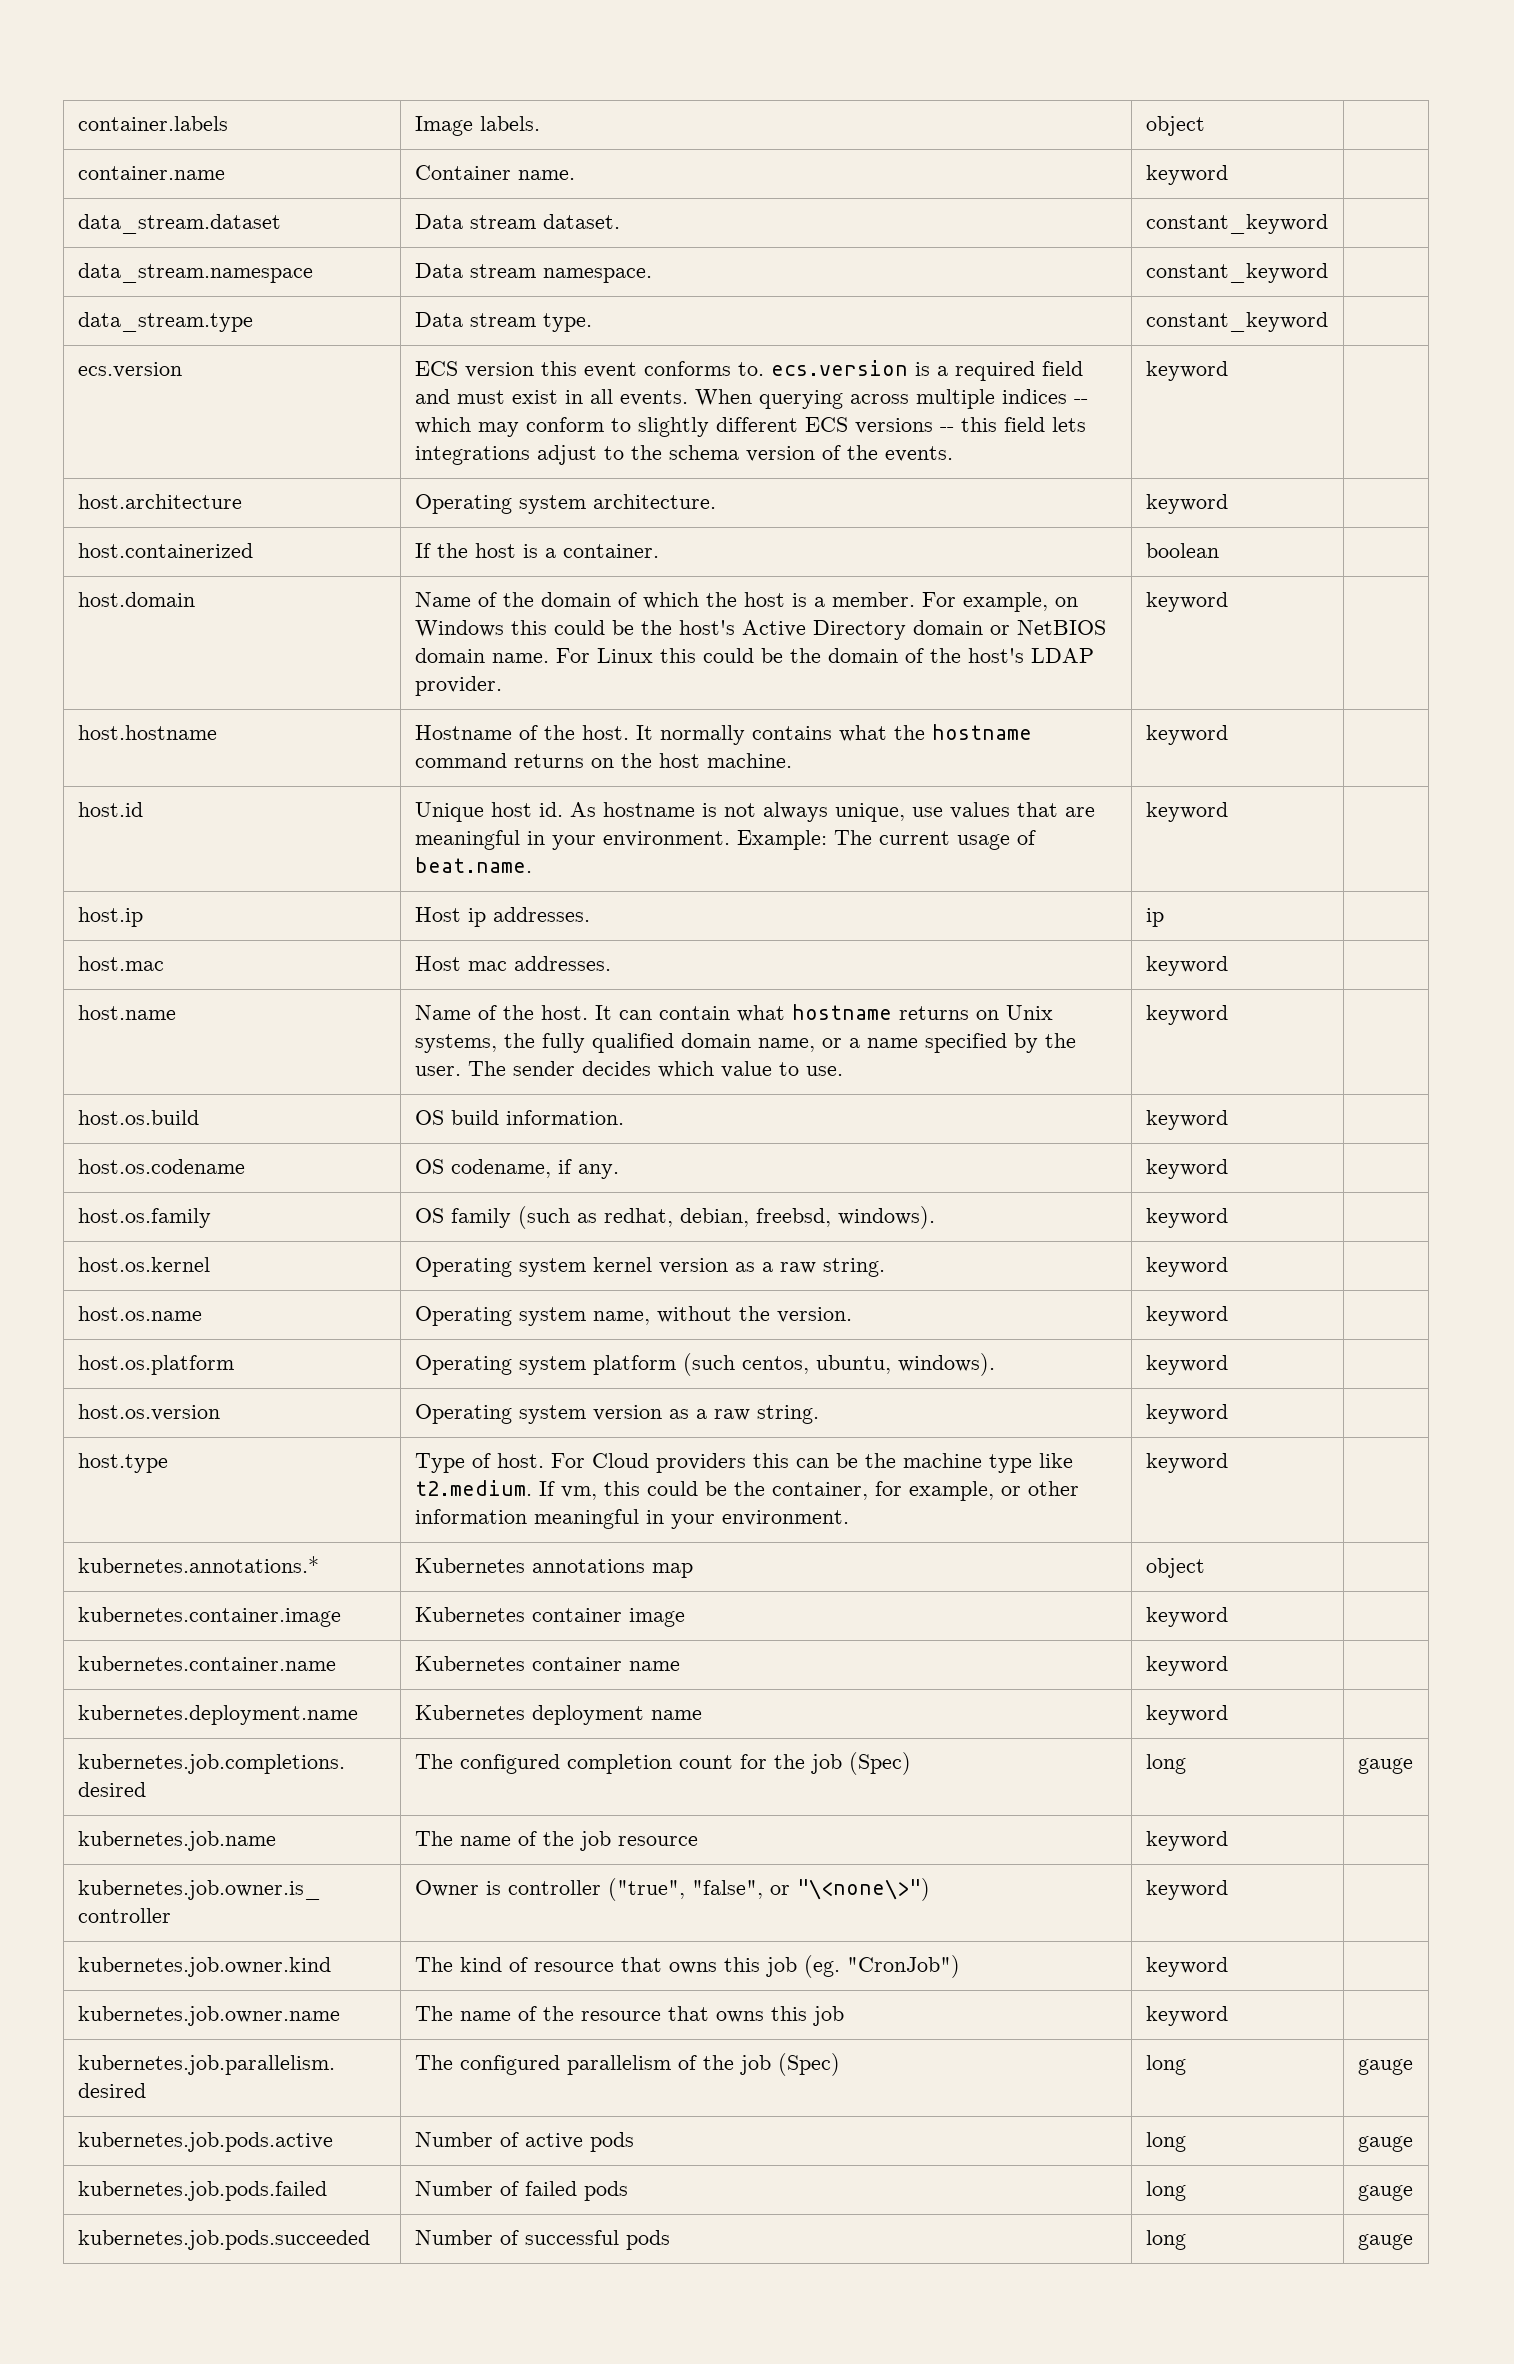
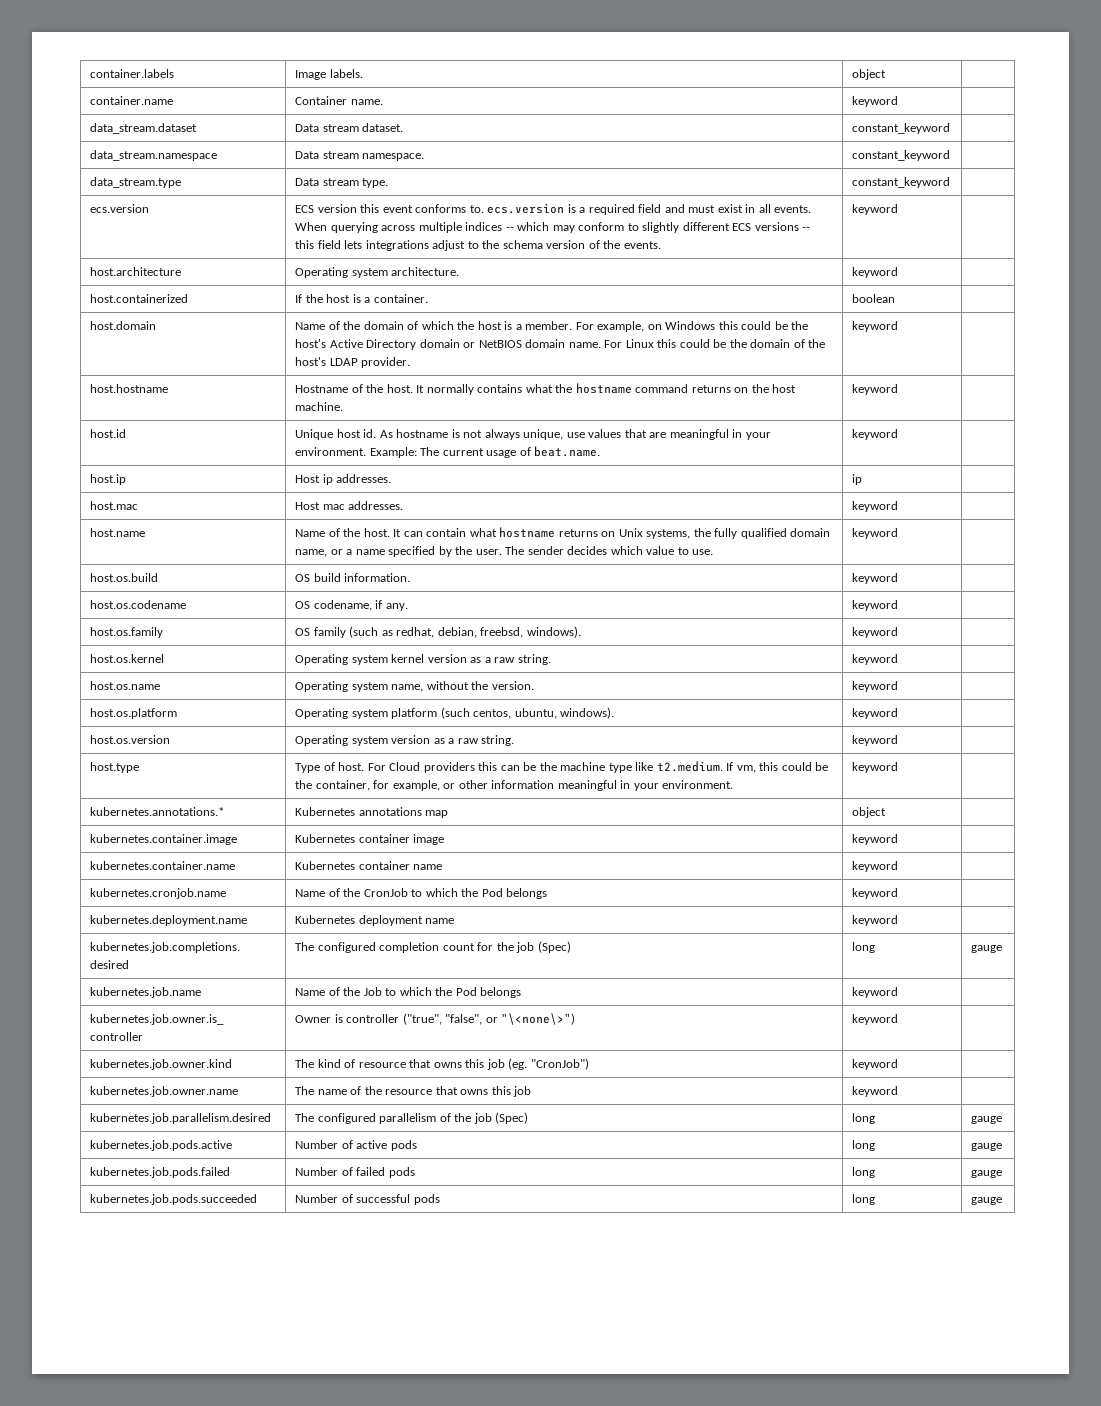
(1228, 1666) none -> [90,888,227,899] [295,888,548,899] [852,888,899,899] // kubernetes.cronjob.name | Name of the CronJob to which the Pod belongs | keyword |
[414,1831,698,1851] The name of the job resource -> [295,987,522,998] Name of the Job to which the Pod belongs

